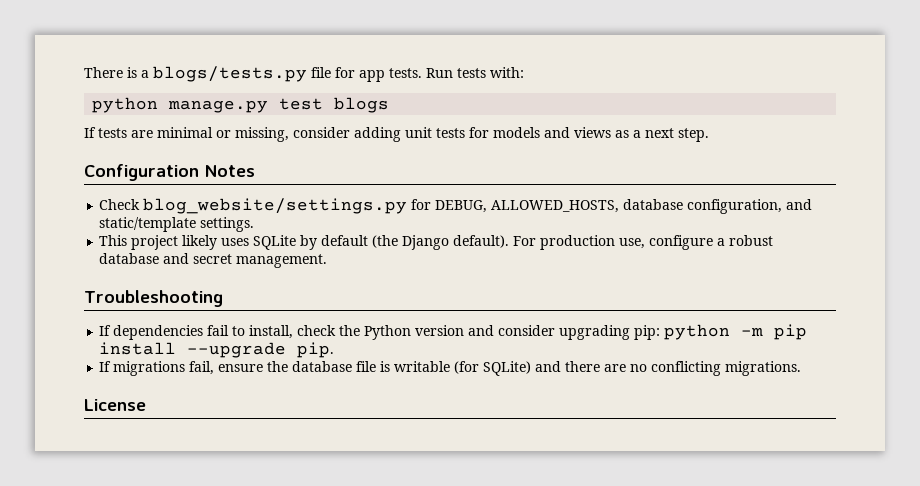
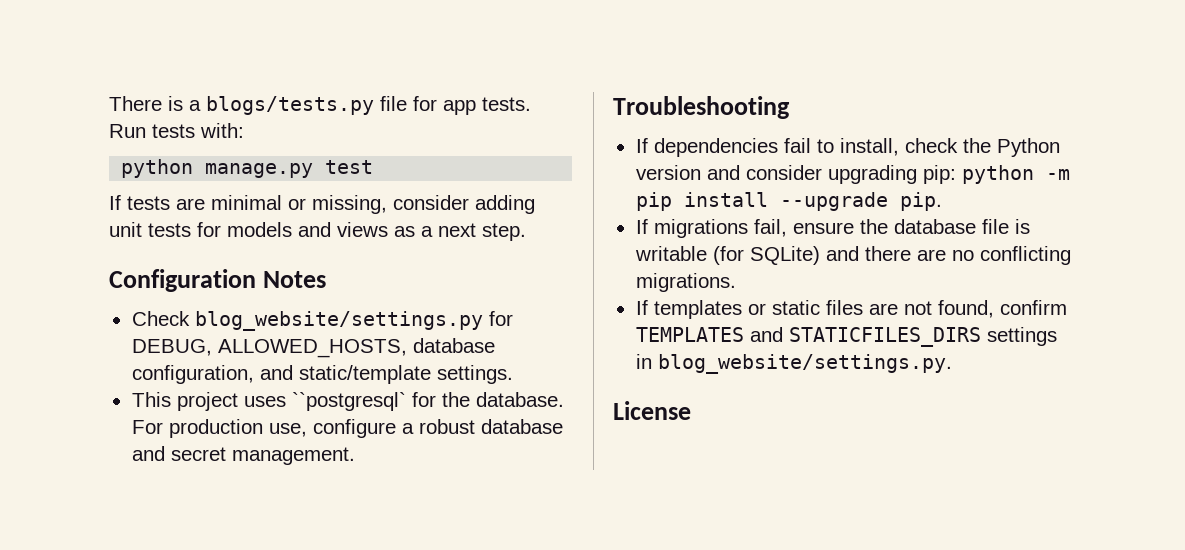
[334,97,390,113] blogs -> (374, 167) none
[182,235,510,250] likely uses SQLite by default (the Django default). -> [243,392,564,411] uses ``postgresql` for the database.
(802, 368) none -> [635,300,1067,319] [635,327,1057,347] [635,354,952,374] // If templates or static files are not found, confirm TEMPLATES and STATICFILES_DIRS settings in blog_website/settings.py.

